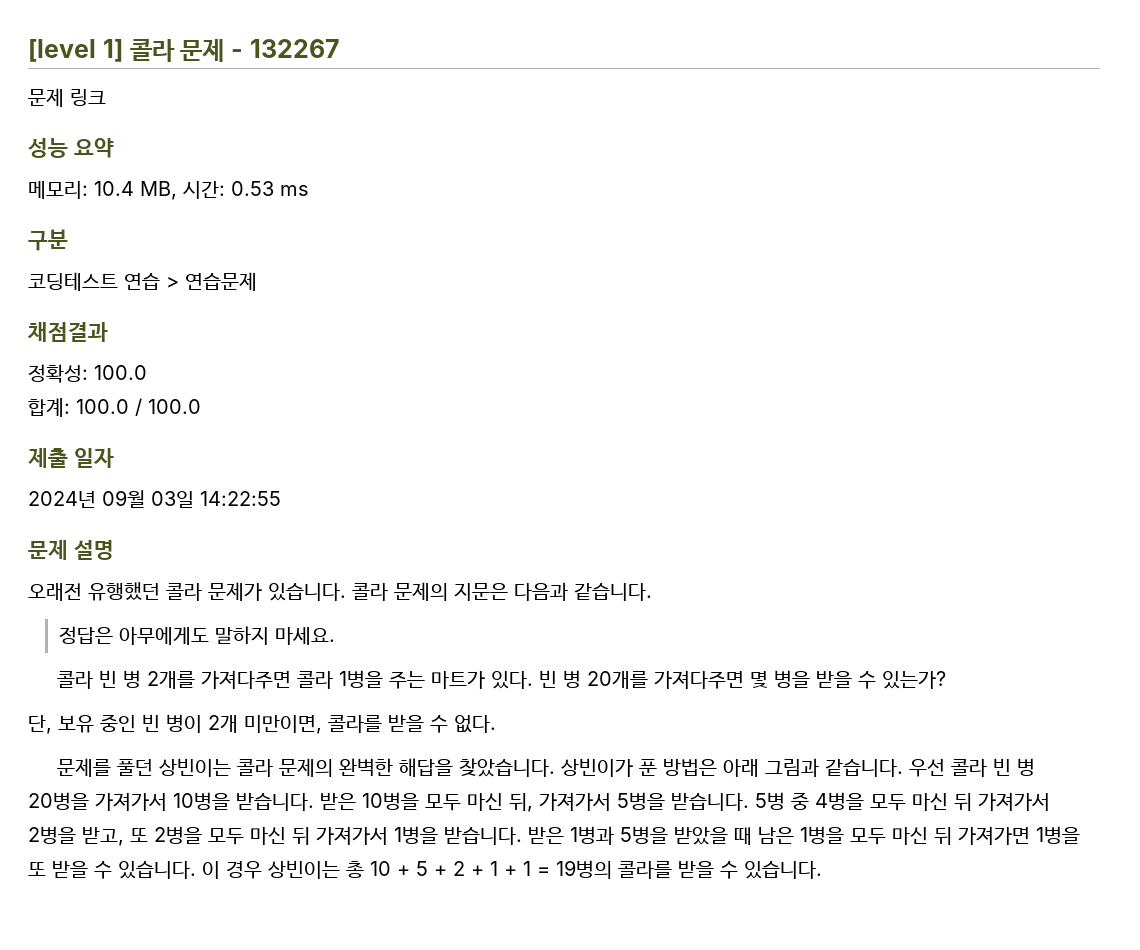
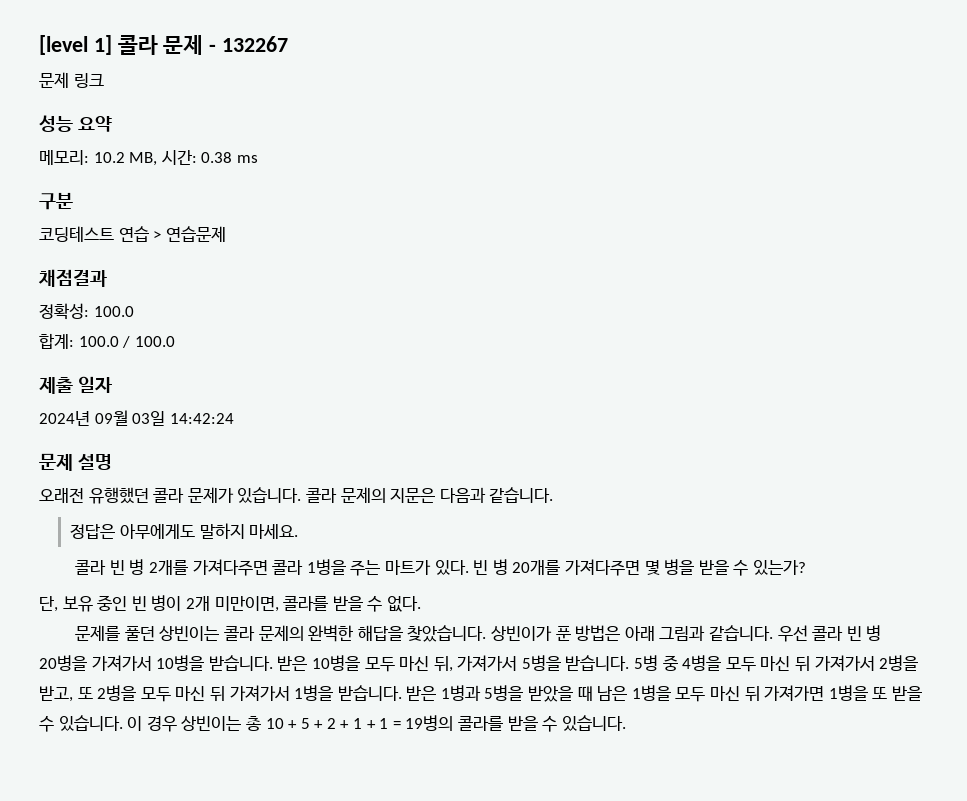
[94,181,134,196] 10.4 -> [93,152,125,163] 10.2
[231,181,274,196] 0.53 -> [201,152,233,163] 0.38
[200,491,281,506] 14:22:55 -> [169,413,234,424] 14:42:24

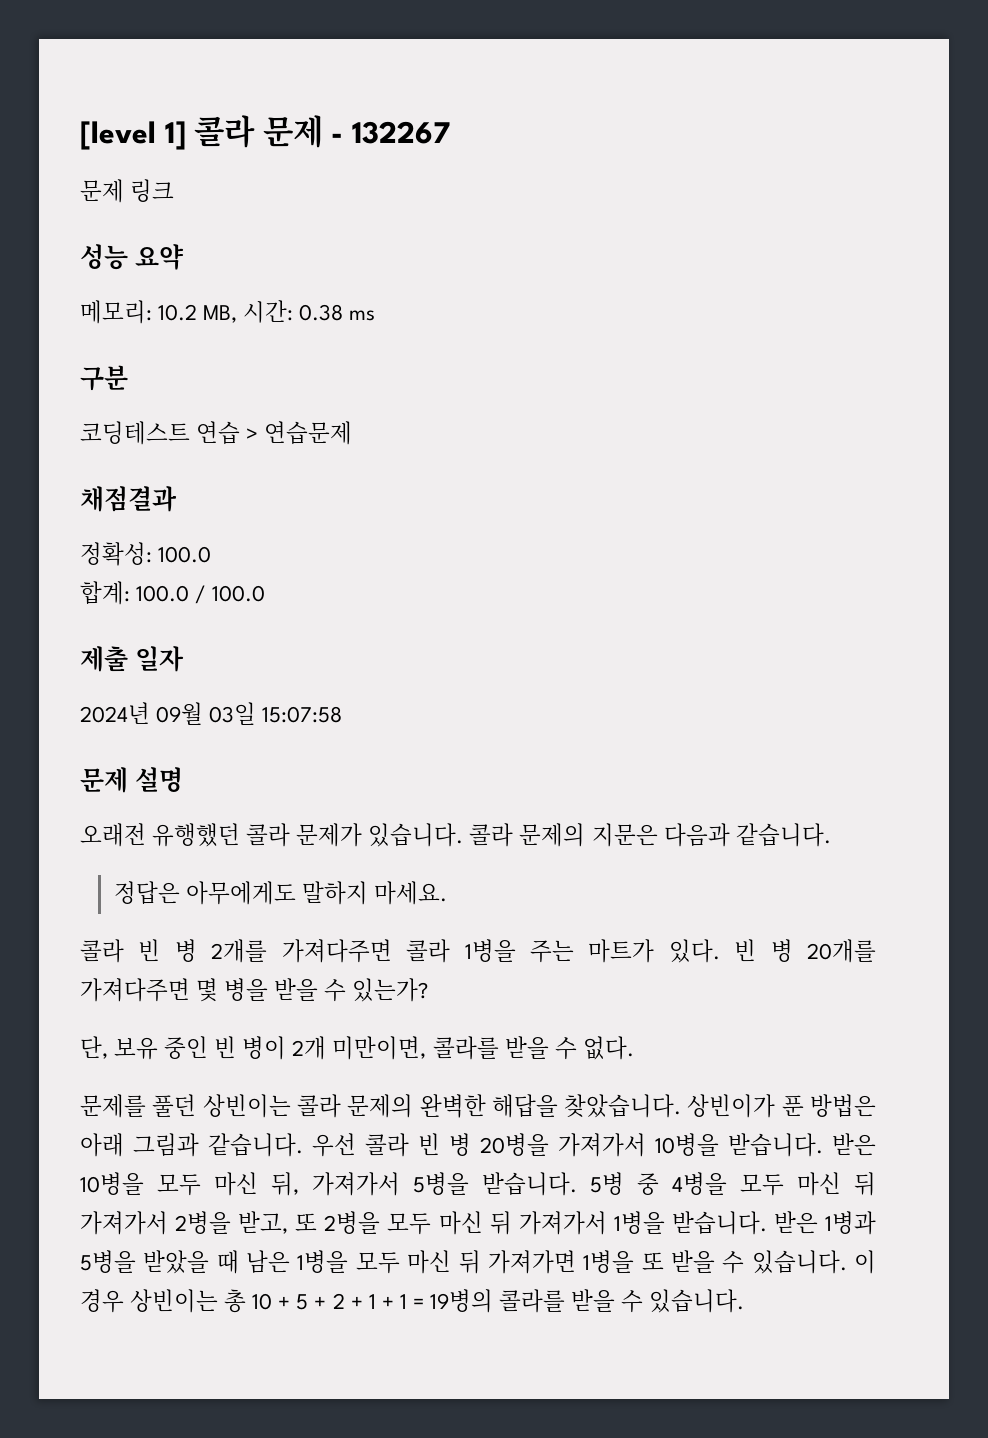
[169,413,234,424] 14:42:24 -> [262,706,343,723] 15:07:58

